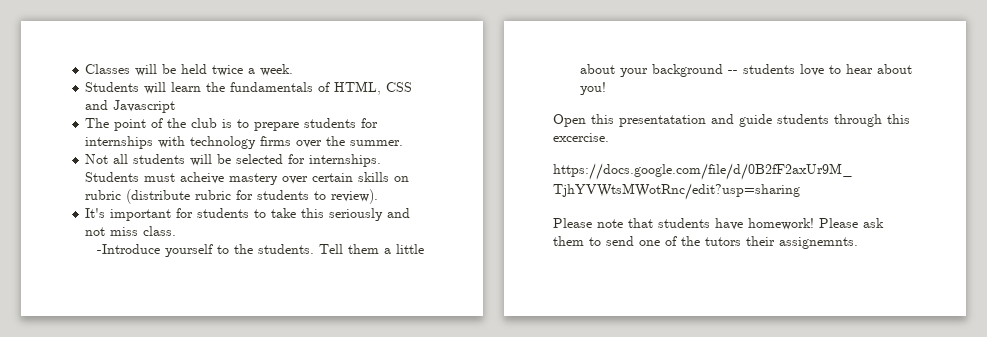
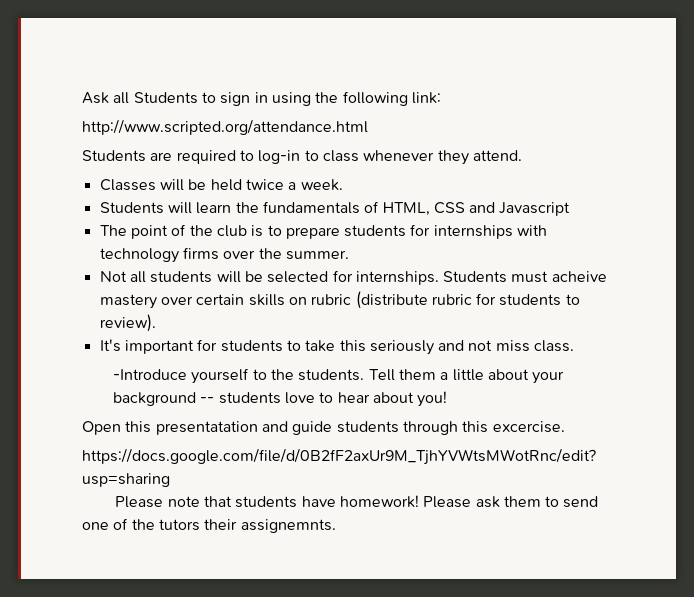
(85, 69) none -> [82,91,441,106] [82,119,368,135] [82,150,522,165] Ask all Students to sign in using the following link: // http://www.scripted.org/attendance.html // Students are required to log-in to class whenever they attend. //

